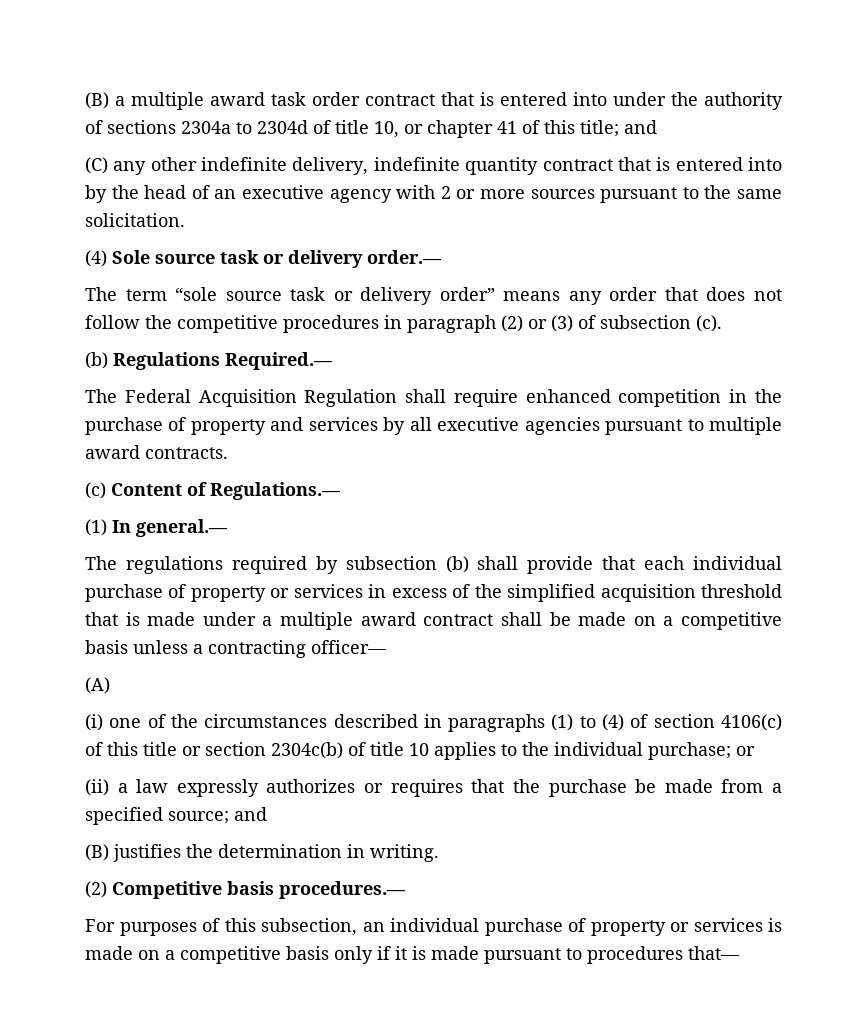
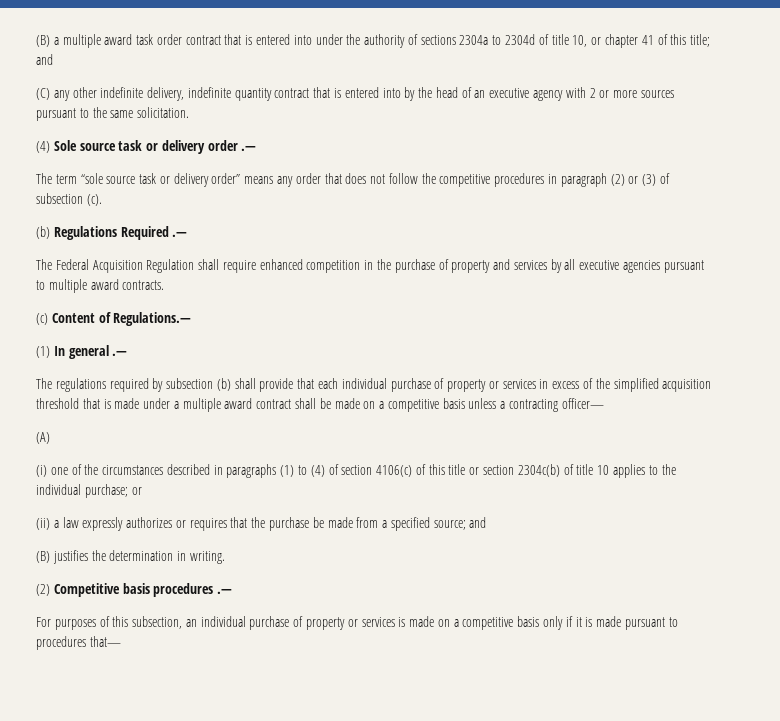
[367,250,442,264] order.— -> [207,140,257,151] order .—
[225,352,333,370] Required.— -> [120,226,188,240] Required .—
[136,519,228,537] general.— -> [68,345,128,359] general .—
[279,881,406,899] procedures.— -> [153,583,233,597] procedures .—

